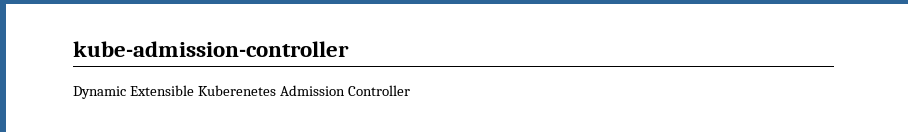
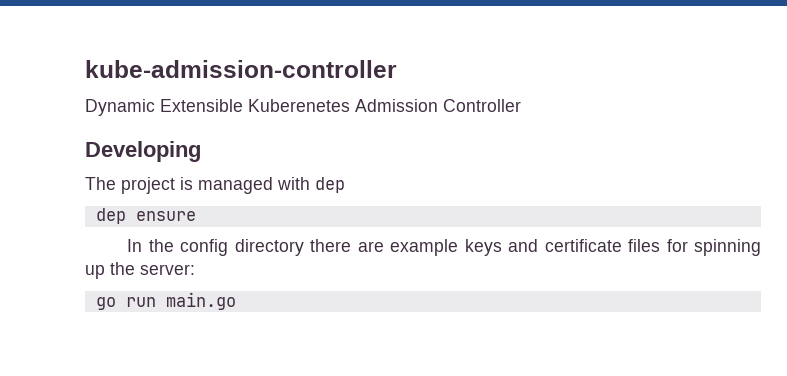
(410, 90) none -> [85,141,201,162] [85,177,345,194] [95,208,196,224] [127,239,761,256] [85,262,195,279] [95,292,236,310] // Developing // The project is managed with dep // dep ensure // In the config directory there are example keys and certificate files for spinning up the server: // go run main.go

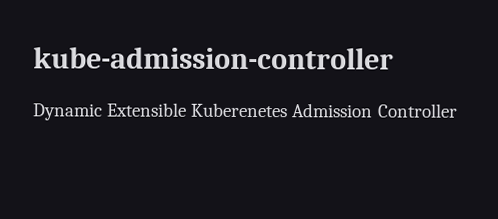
[85,141,201,162] [85,177,345,194] [95,208,196,224] [127,239,761,256] [85,262,195,279] [95,292,236,310] // Developing // The project is managed with dep // dep ensure // In the config directory there are example keys and certificate files for spinning up the server: // go run main.go -> (458, 110) none

